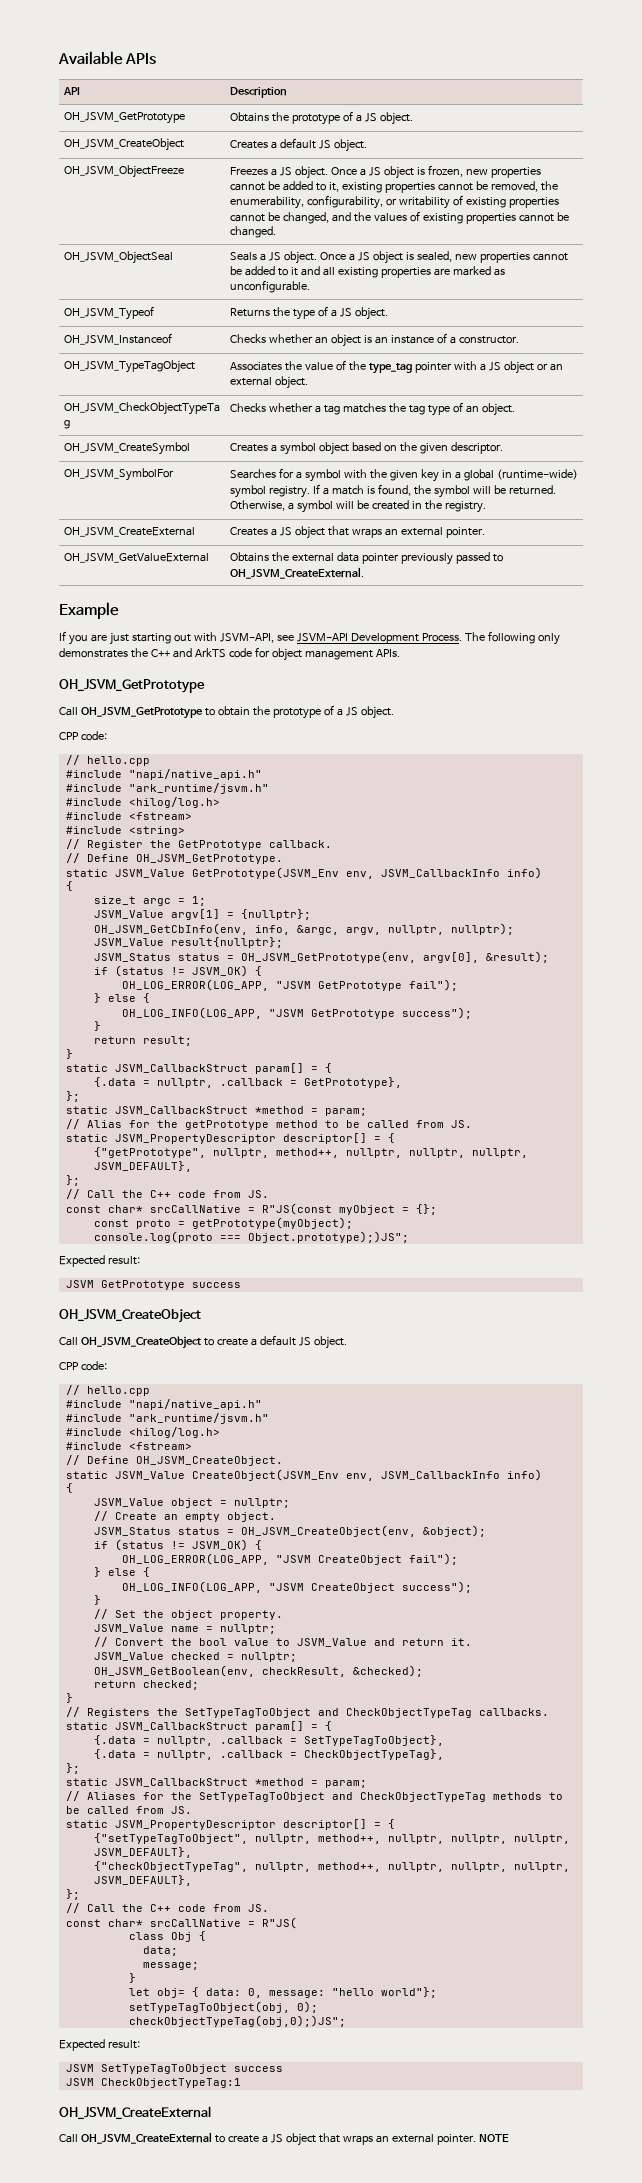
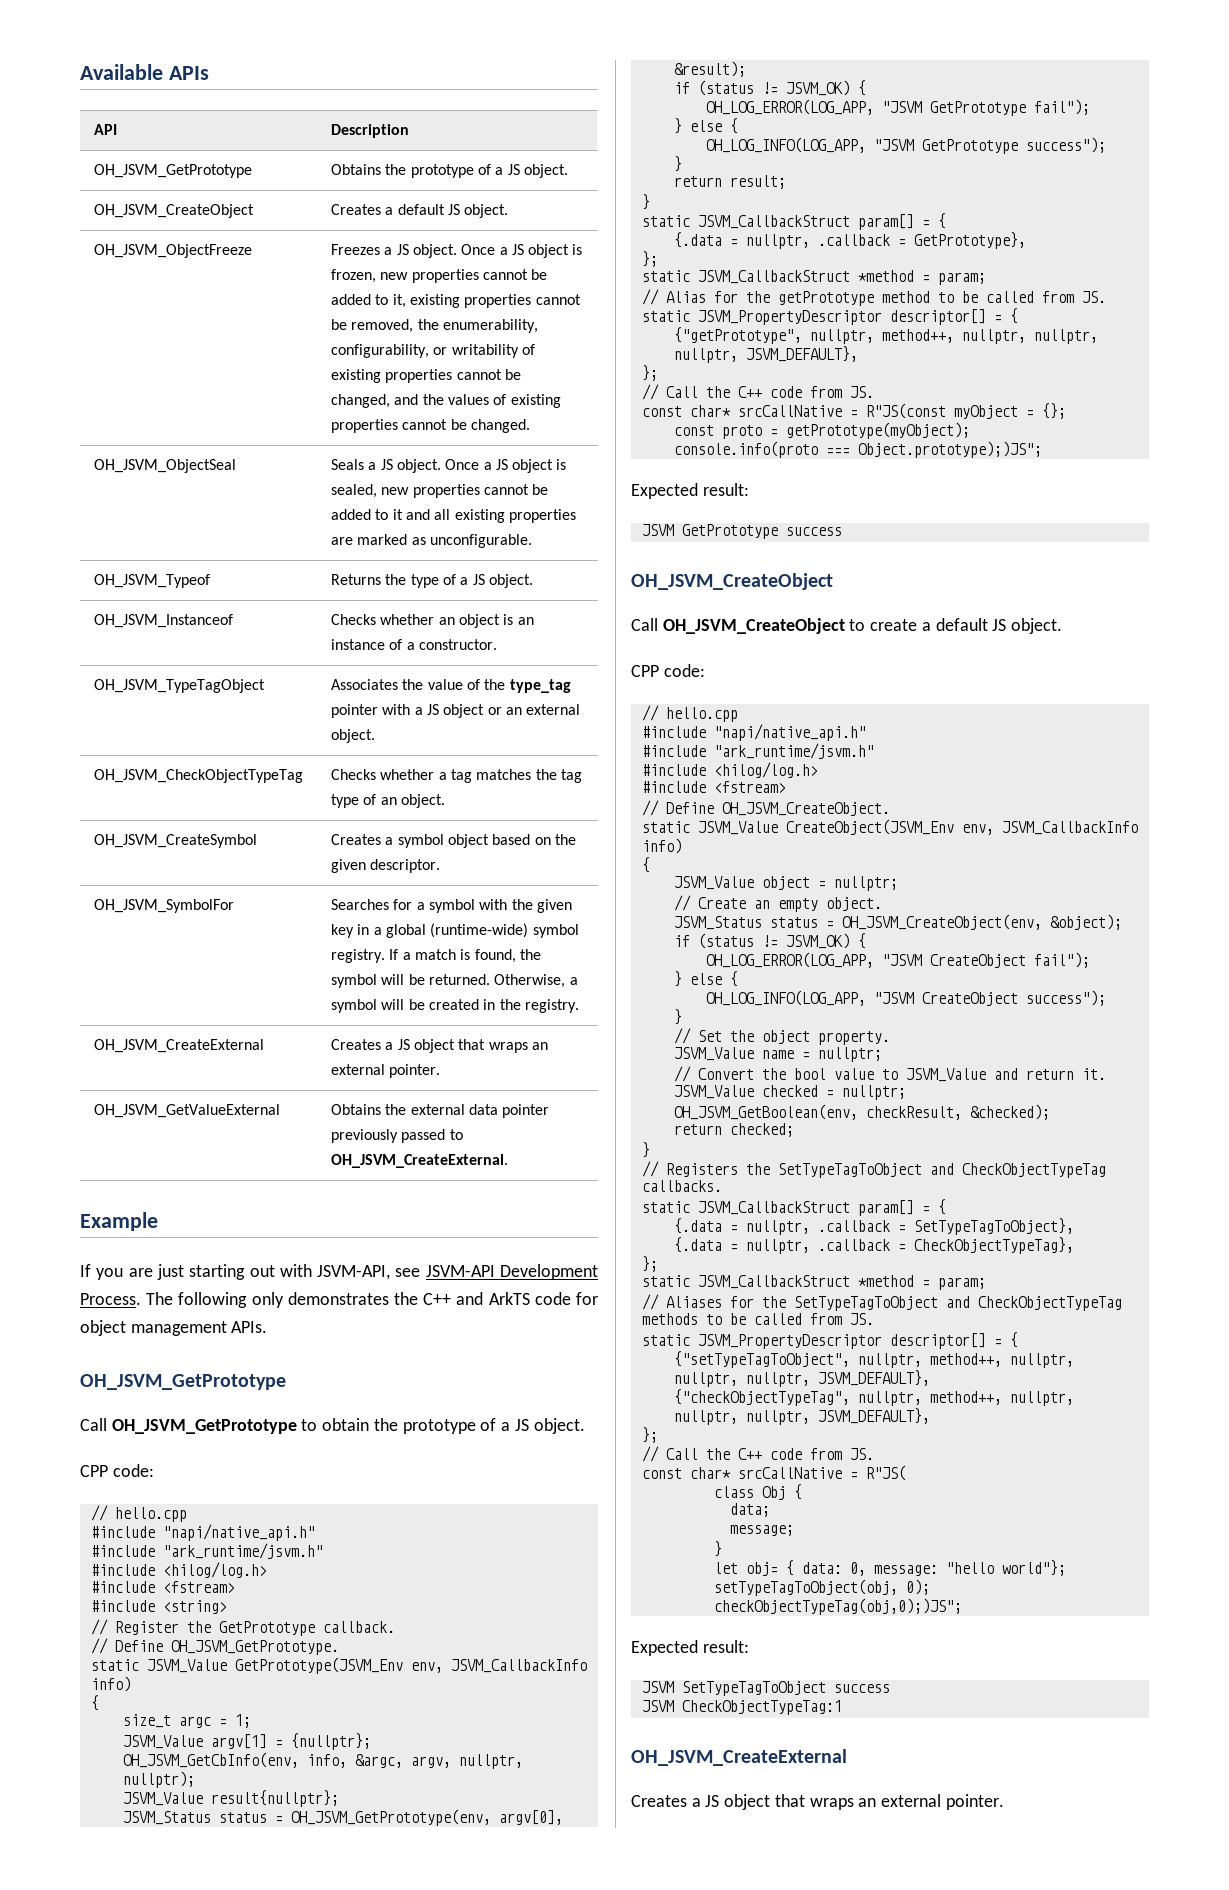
[93,1231,213,1243] console.log(proto -> [673,441,818,458] console.info(proto
[59,2132,509,2146] Call OH_JSVM_CreateExternal to create a JS object that wraps an external pointer. NOTE -> [631,1794,1004,1810] Creates a JS object that wraps an external pointer.

